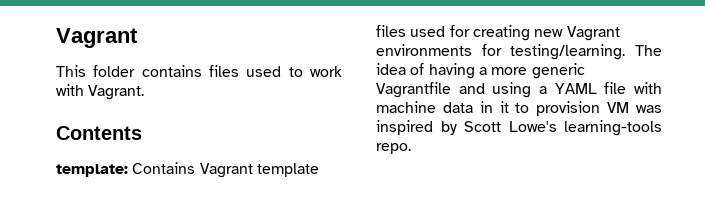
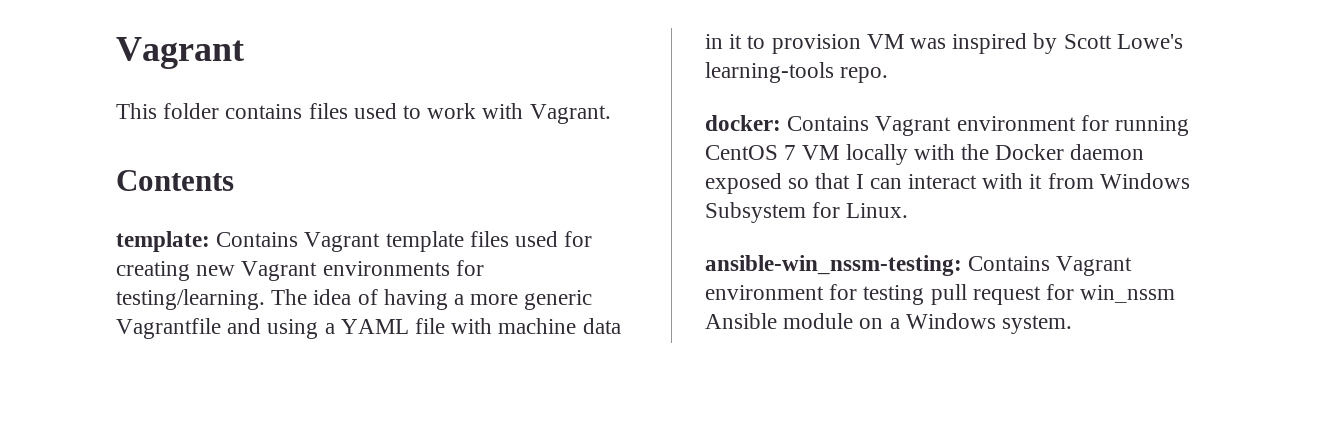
(411, 148) none -> [705,115,1190,136] [705,144,1145,165] [705,173,1190,194] [705,202,909,223] [705,255,1133,276] [705,284,1176,305] [705,313,1073,334] // docker: Contains Vagrant environment for running CentOS 7 VM locally with the Docker daemon exposed so that I can interact with it from Windows Subsystem for Linux. // ansible-win_nssm-testing: Contains Vagrant environment for testing pull request for win_nssm Ansible module on a Windows system.

